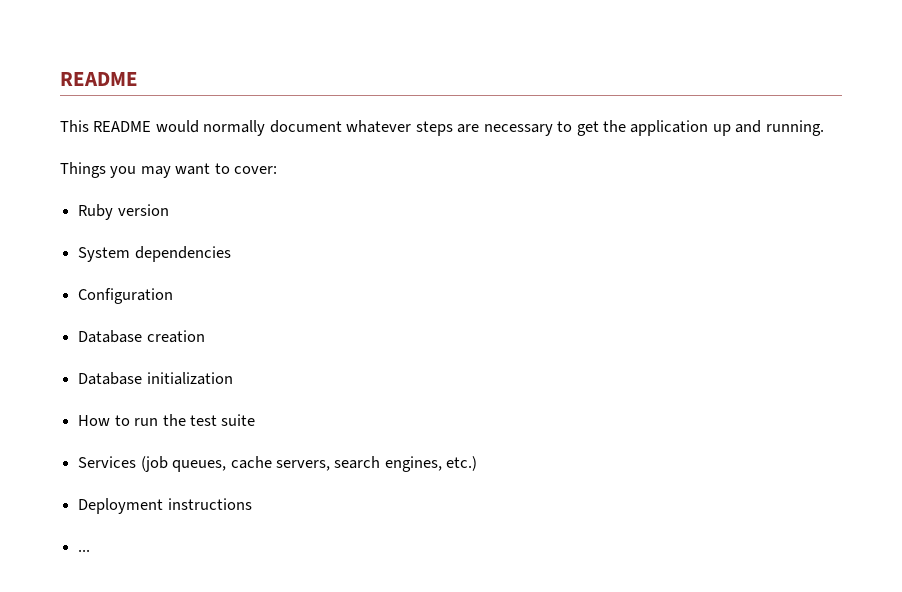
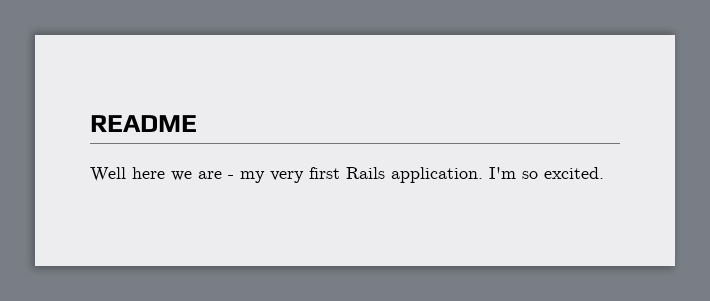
[60,120,824,136] [60,162,278,178] [78,204,169,220] [78,246,231,262] [78,288,174,304] [78,330,205,343] [78,372,233,385] [78,414,256,426] [78,456,478,472] [78,498,252,514] [78,549,91,552] This README would normally document whatever steps are necessary to get the application up and running. // Things you may want to cover: // Ruby version // System dependencies // Configuration // Database creation // Database initialization // How to run the test suite // Services (job queues, cache servers, search engines, etc.) // Deployment instructions // ... -> [90,167,604,183] Well here we are - my very first Rails application. I'm so excited.

